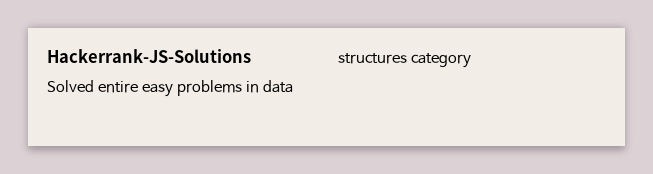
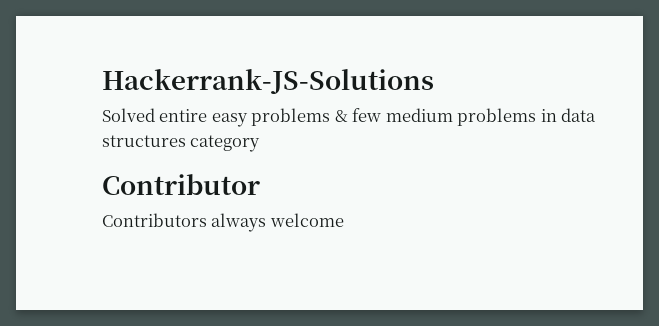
(242, 88) none -> [334,108,537,126] & few medium problems
(471, 60) none -> [102,174,260,195] [102,213,344,232] // Contributor // Contributors always welcome

